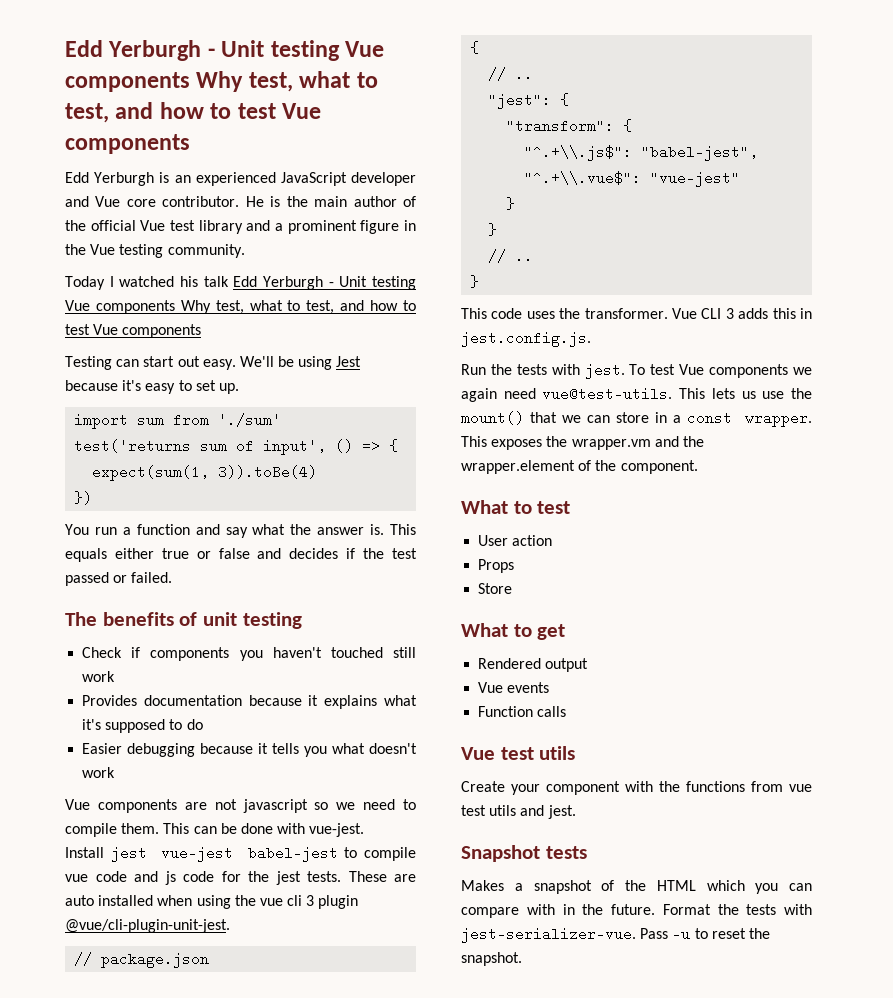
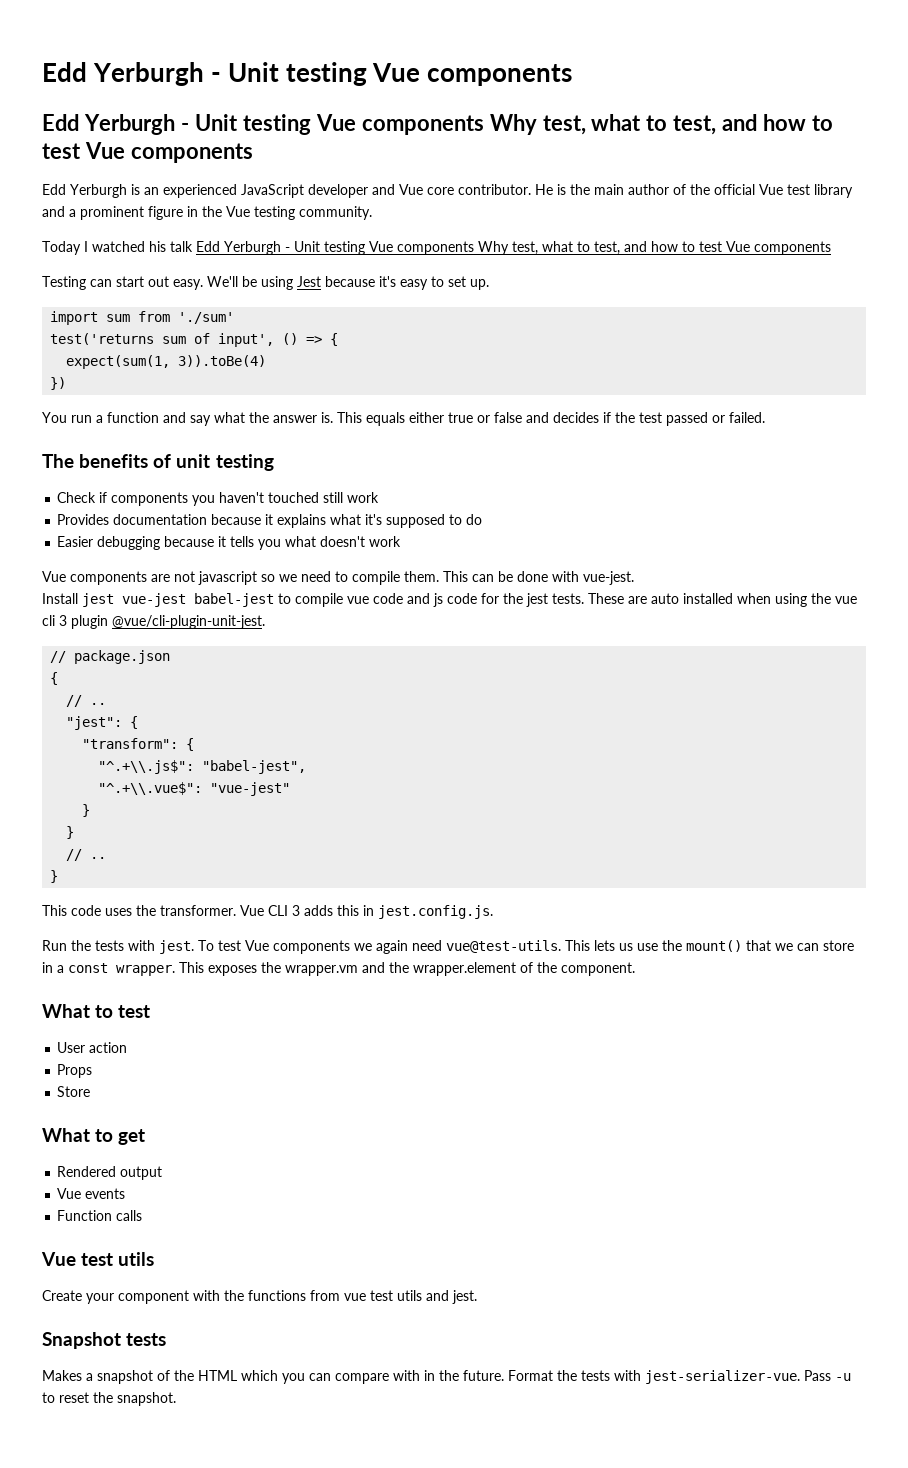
[65,40,385,61] [65,72,190,92] Edd Yerburgh - Unit testing Vue components -> [42,62,573,86] [42,114,484,135] Edd Yerburgh - Unit testing Vue components // Edd Yerburgh - Unit testing Vue components

